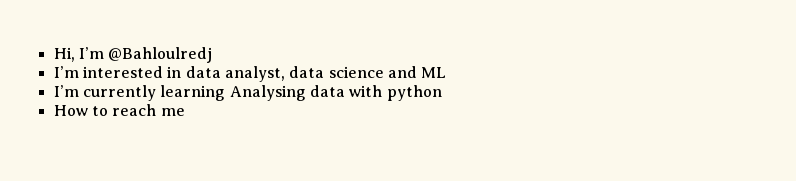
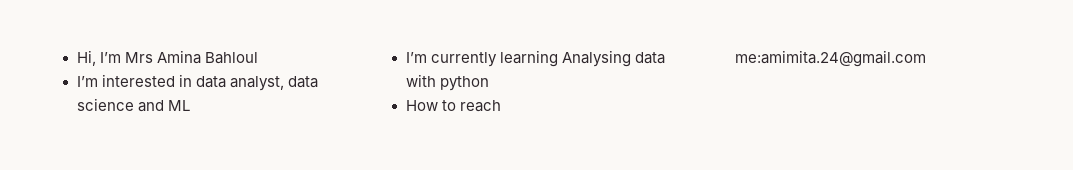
[108,47,213,63] @Bahloulredj -> [124,50,258,64] Mrs Amina Bahloul
[160,108,185,116] me -> [734,50,926,67] me:amimita.24@gmail.com

